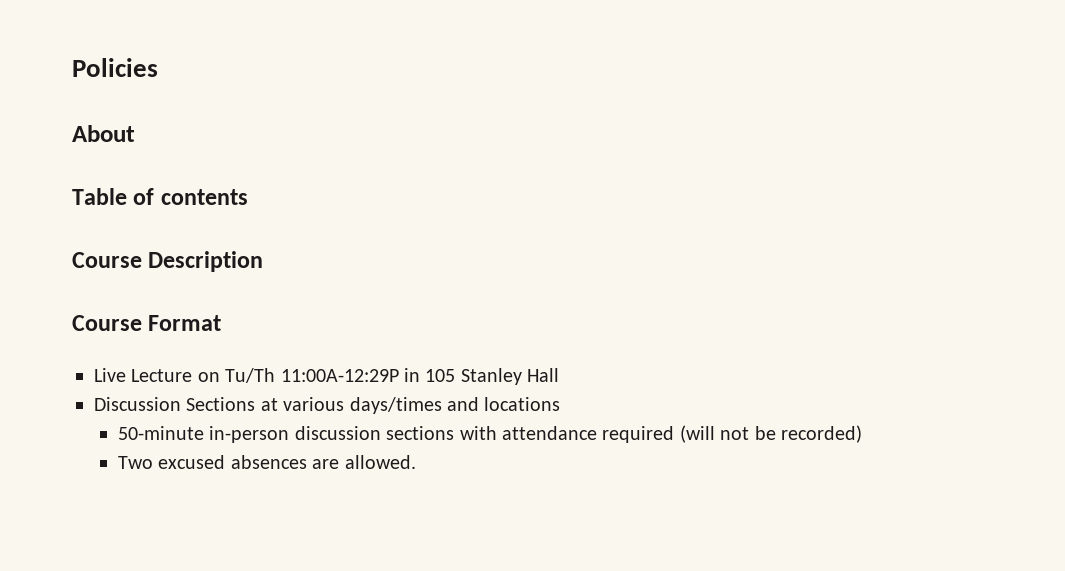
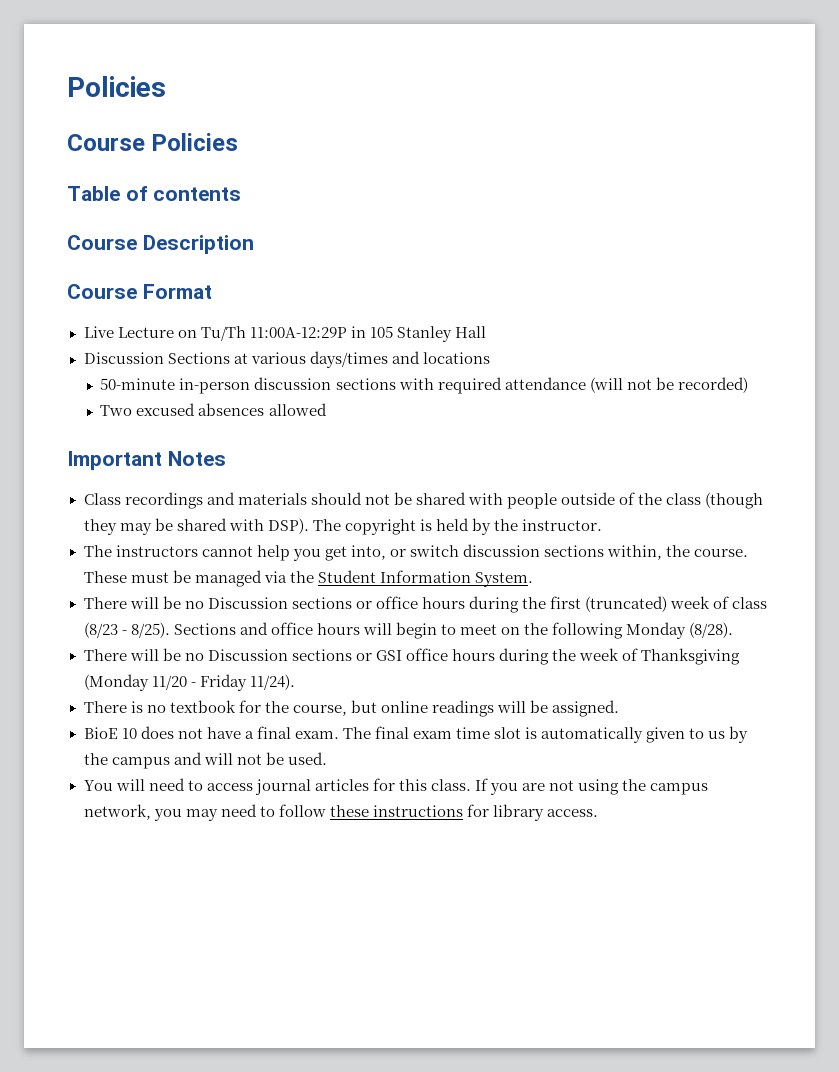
[72,58,158,77] [72,125,135,142] Policies // About -> [67,76,166,97] [67,133,239,151] Policies // Course Policies
[502,426,675,443] attendance required -> [437,377,586,394] required attendance
[312,455,416,469] are allowed. -> [268,403,327,416] [67,451,226,470] [83,492,764,509] [83,518,603,535] [83,544,749,561] [83,570,533,587] [83,596,768,613] [83,622,734,639] [83,648,741,665] [83,674,295,691] [83,700,620,717] [83,726,749,743] [83,752,327,769] [83,778,709,795] [83,804,598,821] allowed // Important Notes // Class recordings and materials should not be shared with people outside of the class (though they may be shared with DSP). The copyright is held by the instructor. // The instructors cannot help you get into, or switch discussion sections within, the course. These must be managed via the Student Information System. // There will be no Discussion sections or office hours during the first (truncated) week of class (8/23 - 8/25). Sections and office hours will begin to meet on the following Monday (8/28). // There will be no Discussion sections or GSI office hours during the week of Thanksgiving (Monday 11/20 - Friday 11/24). // There is no textbook for the course, but online readings will be assigned. // BioE 10 does not have a final exam. The final exam time slot is automatically given to us by the campus and will not be used. // You will need to access journal articles for this class. If you are not using the campus network, you may need to follow these instructions for library access.

